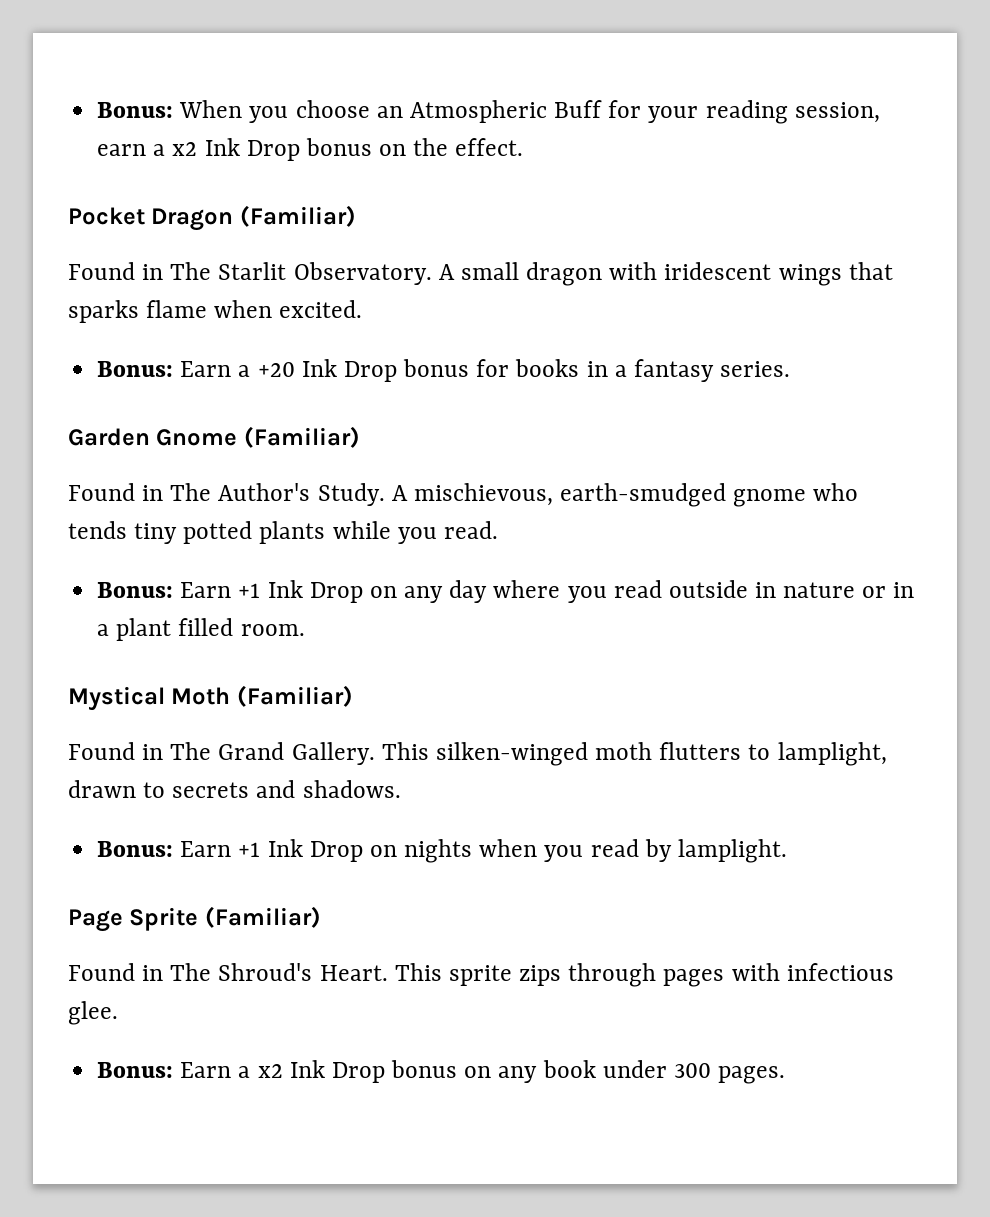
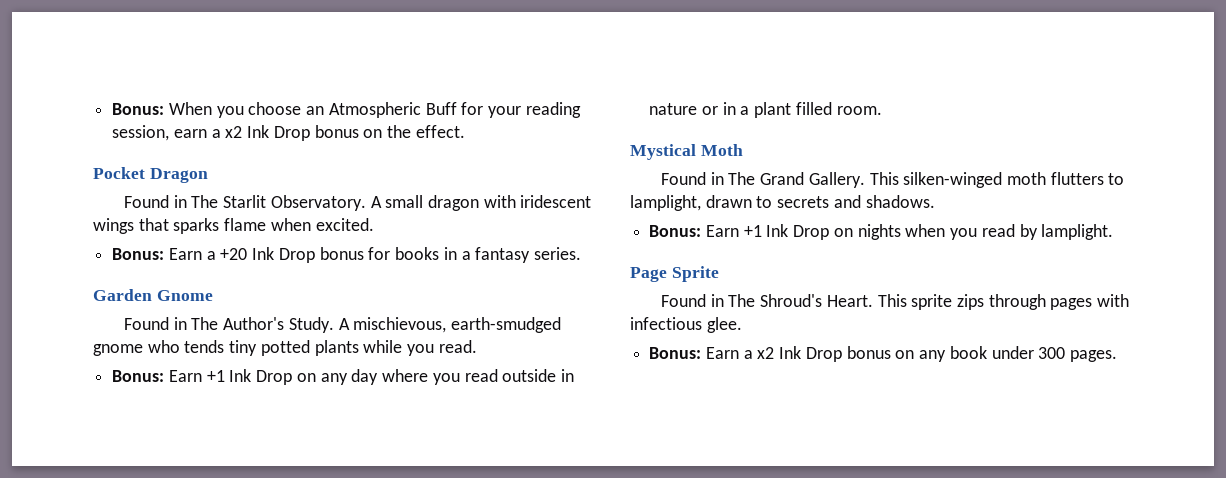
[239,205,356,227] (Familiar) -> (208, 175) none
[243,426,360,448] (Familiar) -> (213, 295) none
[236,685,353,707] (Familiar) -> (743, 150) none
[204,906,321,928] (Familiar) -> (719, 274) none

